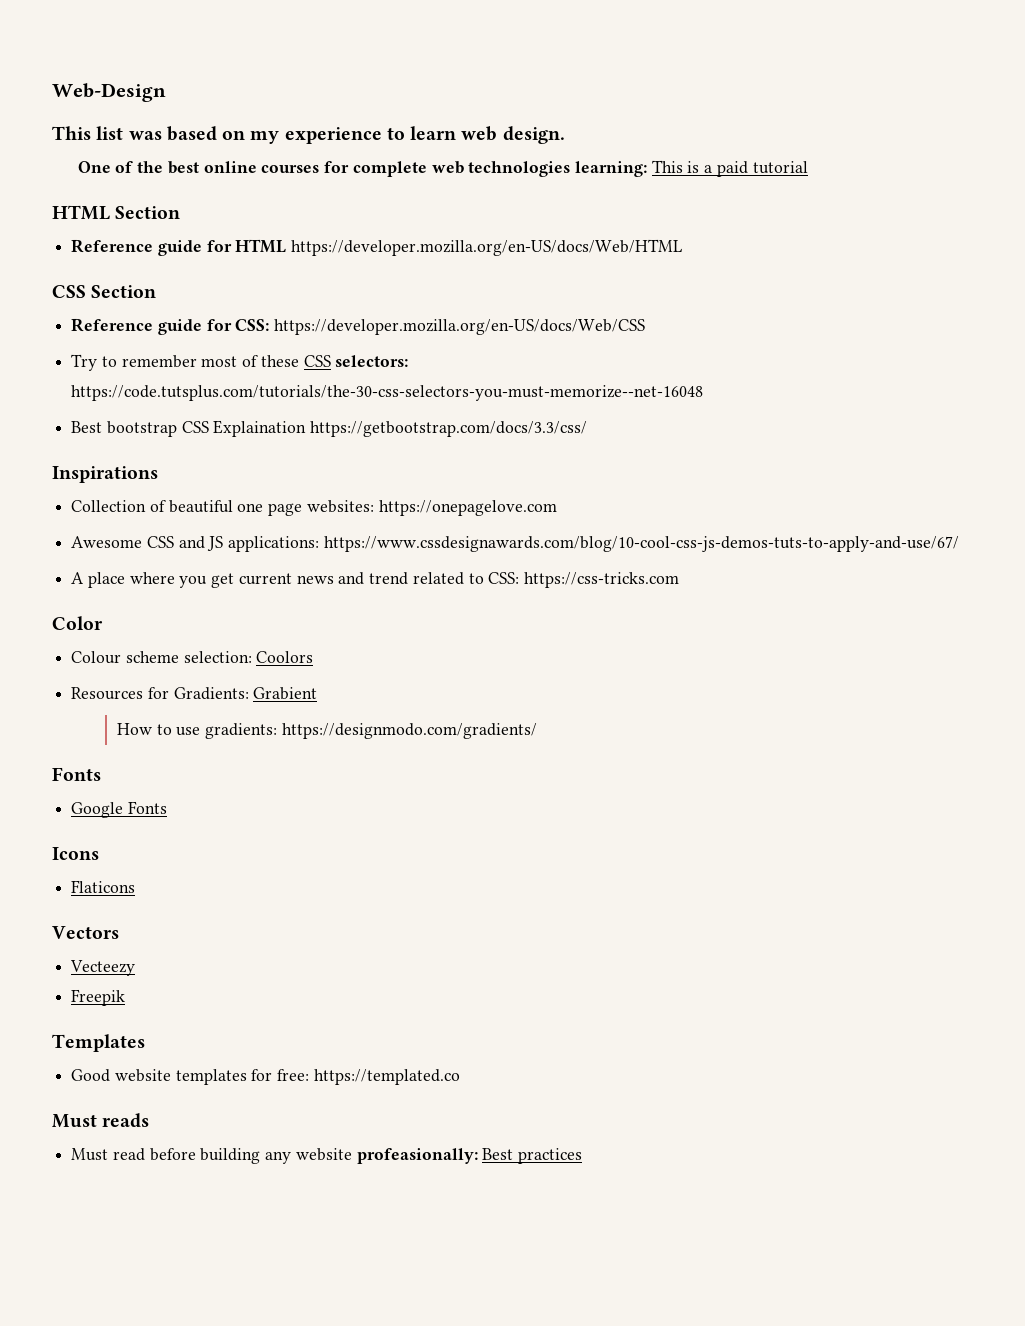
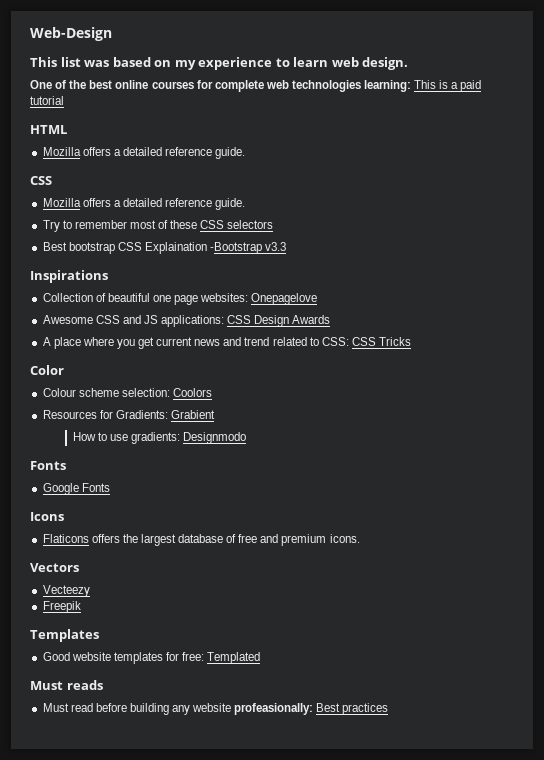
[115,206,181,219] [71,239,683,256] [52,285,157,298] [71,318,646,335] Section // Reference guide for HTML https://developer.mozilla.org/en-US/docs/Web/HTML // CSS Section // Reference guide for CSS: https://developer.mozilla.org/en-US/docs/Web/CSS -> [42,147,246,159] [30,176,52,185] [42,198,246,210] // Mozilla offers a detailed reference guide. // CSS // Mozilla offers a detailed reference guide.
[335,355,409,367] [71,385,704,401] selectors: https://code.tutsplus.com/tutorials/the-30-css-selectors-you-must-memorize--net-16048 -> [227,220,274,229] selectors
[310,421,588,437] https://getbootstrap.com/docs/3.3/css/ -> [210,242,287,254] -Bootstrap v3.3
[378,500,557,516] https://onepagelove.com -> [251,293,318,305] Onepagelove
[323,536,959,552] https://www.cssdesignawards.com/blog/10-cool-css-js-demos-tuts-to-apply-and-use/67/ -> [227,315,331,327] CSS Design Awards
[523,572,679,588] https://css-tricks.com -> [351,337,412,346] CSS Tricks
[281,723,537,739] https://designmodo.com/gradients/ -> [182,432,246,444] Designmodo
(136, 886) none -> [91,534,360,546] offers the largest database of free and premium icons.
[313,1069,460,1085] https://templated.co -> [207,652,261,664] Templated

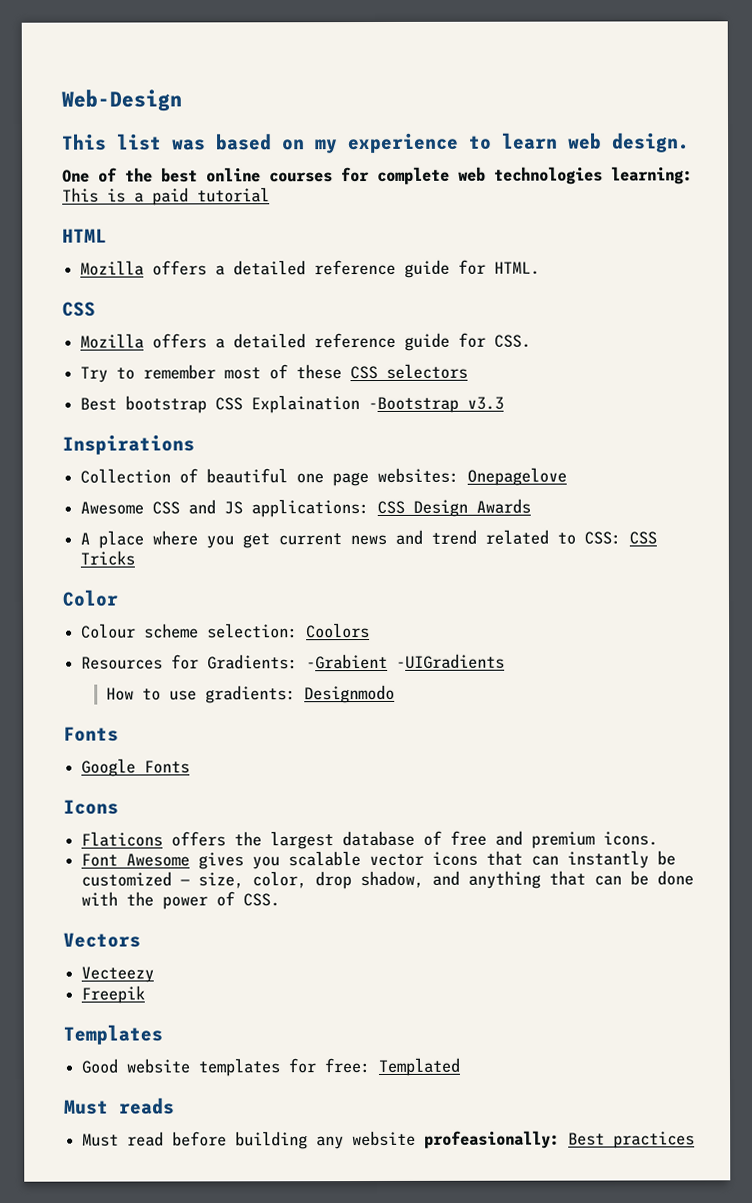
[215,147,246,159] guide. -> [404,259,541,278] guide for HTML.
[215,198,246,210] guide. -> [404,332,532,351] guide for CSS.
[170,410,215,419] Grabient -> [306,653,506,670] -Grabient -UIGradients
(360, 538) none -> [81,850,677,870] [81,870,695,890] [81,891,281,910] // Font Awesome gives you scalable vector icons that can instantly be customized — size, color, drop shadow, and anything that can be done with the power of CSS.

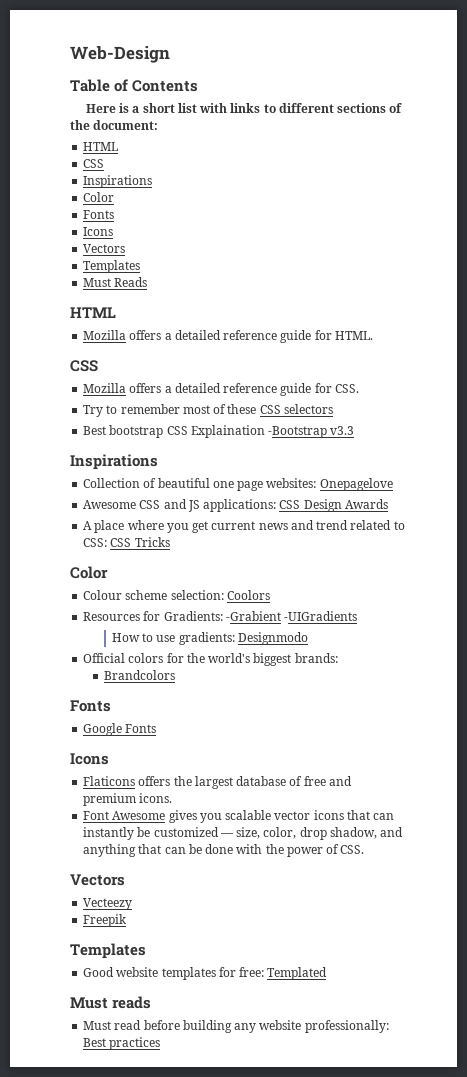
[62,132,690,154] [62,166,693,185] [62,187,270,206] This list was based on my experience to learn web design. // One of the best online courses for complete web technologies learning: This is a paid tutorial -> [70,79,199,92] [86,103,403,113] [70,120,159,130] [83,142,119,151] [83,159,105,168] [83,175,153,188] [83,192,115,202] [83,210,115,219] [83,227,114,236] [83,244,126,253] [83,260,141,273] [83,277,148,287] Table of Contents // Here is a short list with links to different sections of the document: // HTML // CSS // Inspirations // Color // Fonts // Icons // Vectors // Templates // Must Reads
(395, 694) none -> [83,653,338,666] [104,670,176,680] // Official colors for the world's biggest brands: // Brandcolors
[424,1130,561,1149] profeasionally: -> [304,1020,389,1033] professionally:

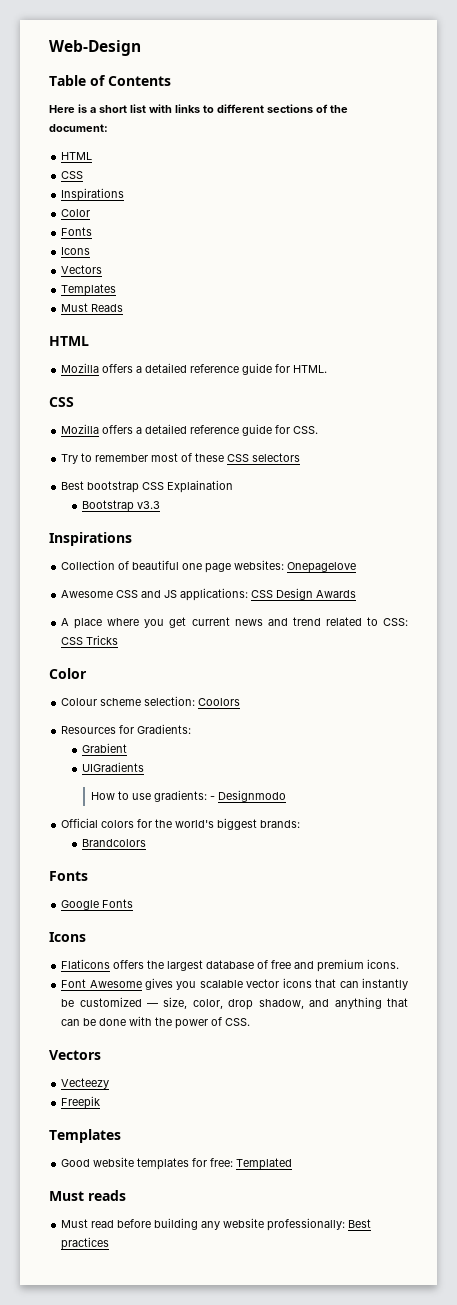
[268,426,328,438] -Bootstrap -> [82,500,135,512] // Bootstrap
[225,611,358,621] -Grabient -UIGradients -> [82,743,128,753] [82,762,145,772] // Grabient // UIGradients
(235, 638) none -> [210,796,216,800] -

